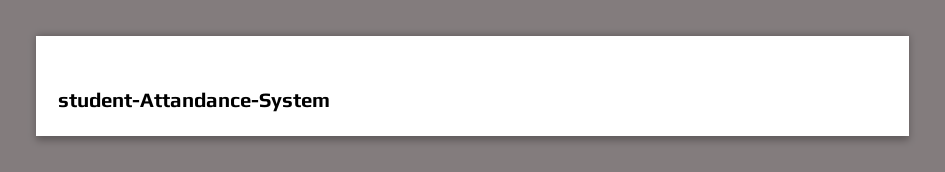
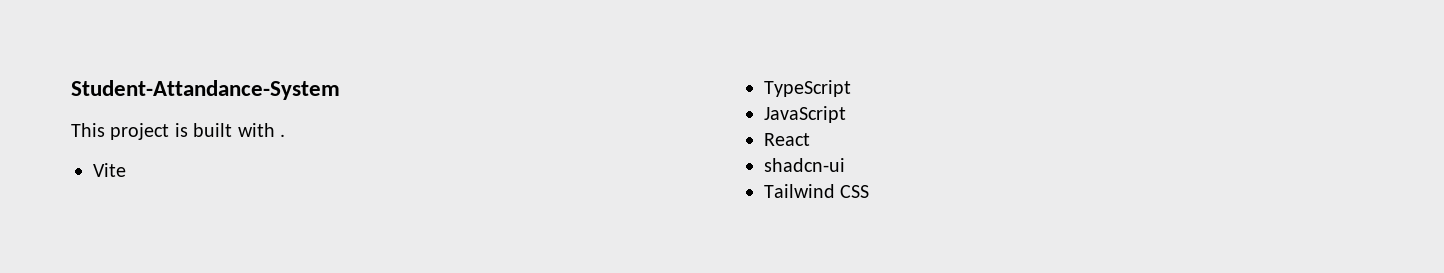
[58,92,330,112] student-Attandance-System -> [71,80,340,100] [71,123,285,140] [93,163,126,177] [764,80,851,97] [764,106,846,123] [764,133,810,146] [764,158,845,172] [764,184,870,198] Student-Attandance-System // This project is built with . // Vite // TypeScript // JavaScript // React // shadcn-ui // Tailwind CSS

